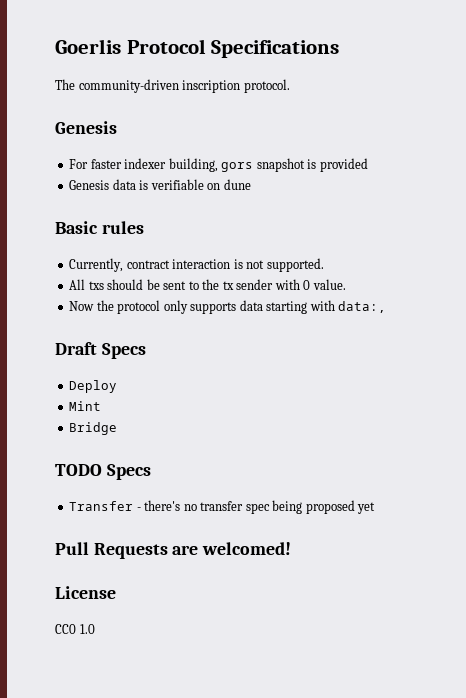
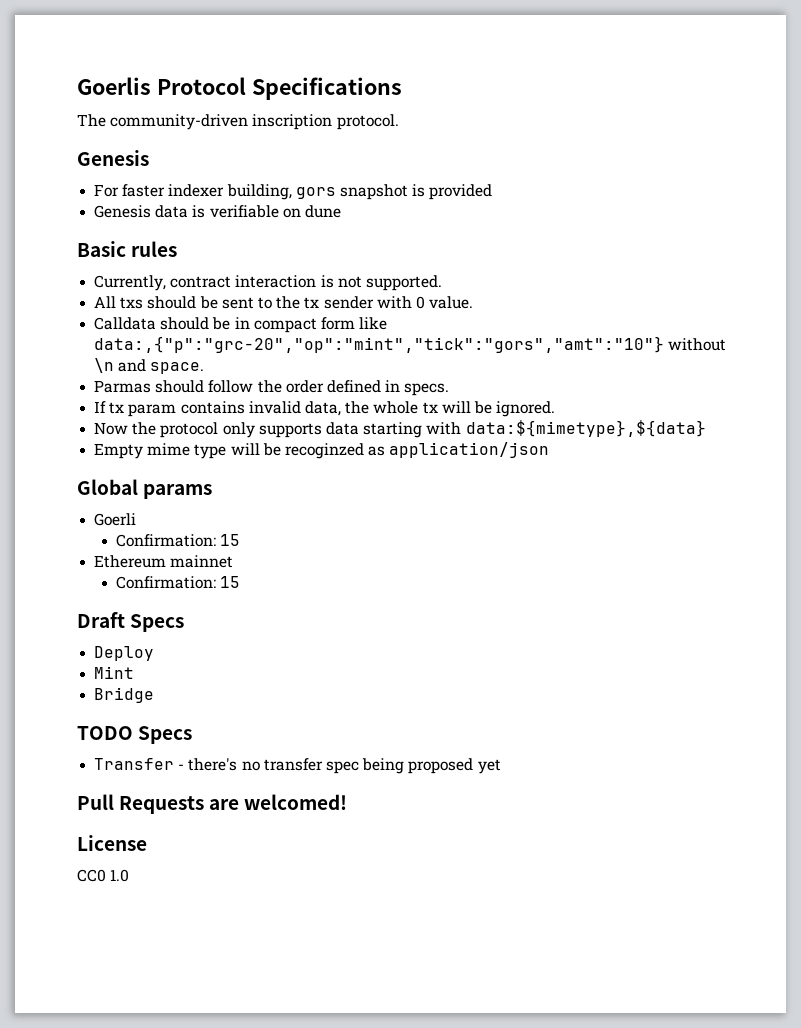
(346, 284) none -> [94,317,388,333] [94,336,727,353] [94,358,205,374] [94,380,450,396] [94,401,556,417] // Calldata should be in compact form like data:,{"p":"grc-20","op":"mint","tick":"gors","amt":"10"} without \n and space. // Parmas should follow the order defined in specs. // If tx param contains invalid data, the whole tx will be ignored.
[338,301,387,313] data:, -> [465,420,706,437] [94,442,550,459] [77,479,213,499] [94,513,137,526] [115,534,240,547] [94,555,234,568] [115,576,240,589] data:${mimetype},${data} // Empty mime type will be recoginzed as application/json // Global params // Goerli // Confirmation: 15 // Ethereum mainnet // Confirmation: 15

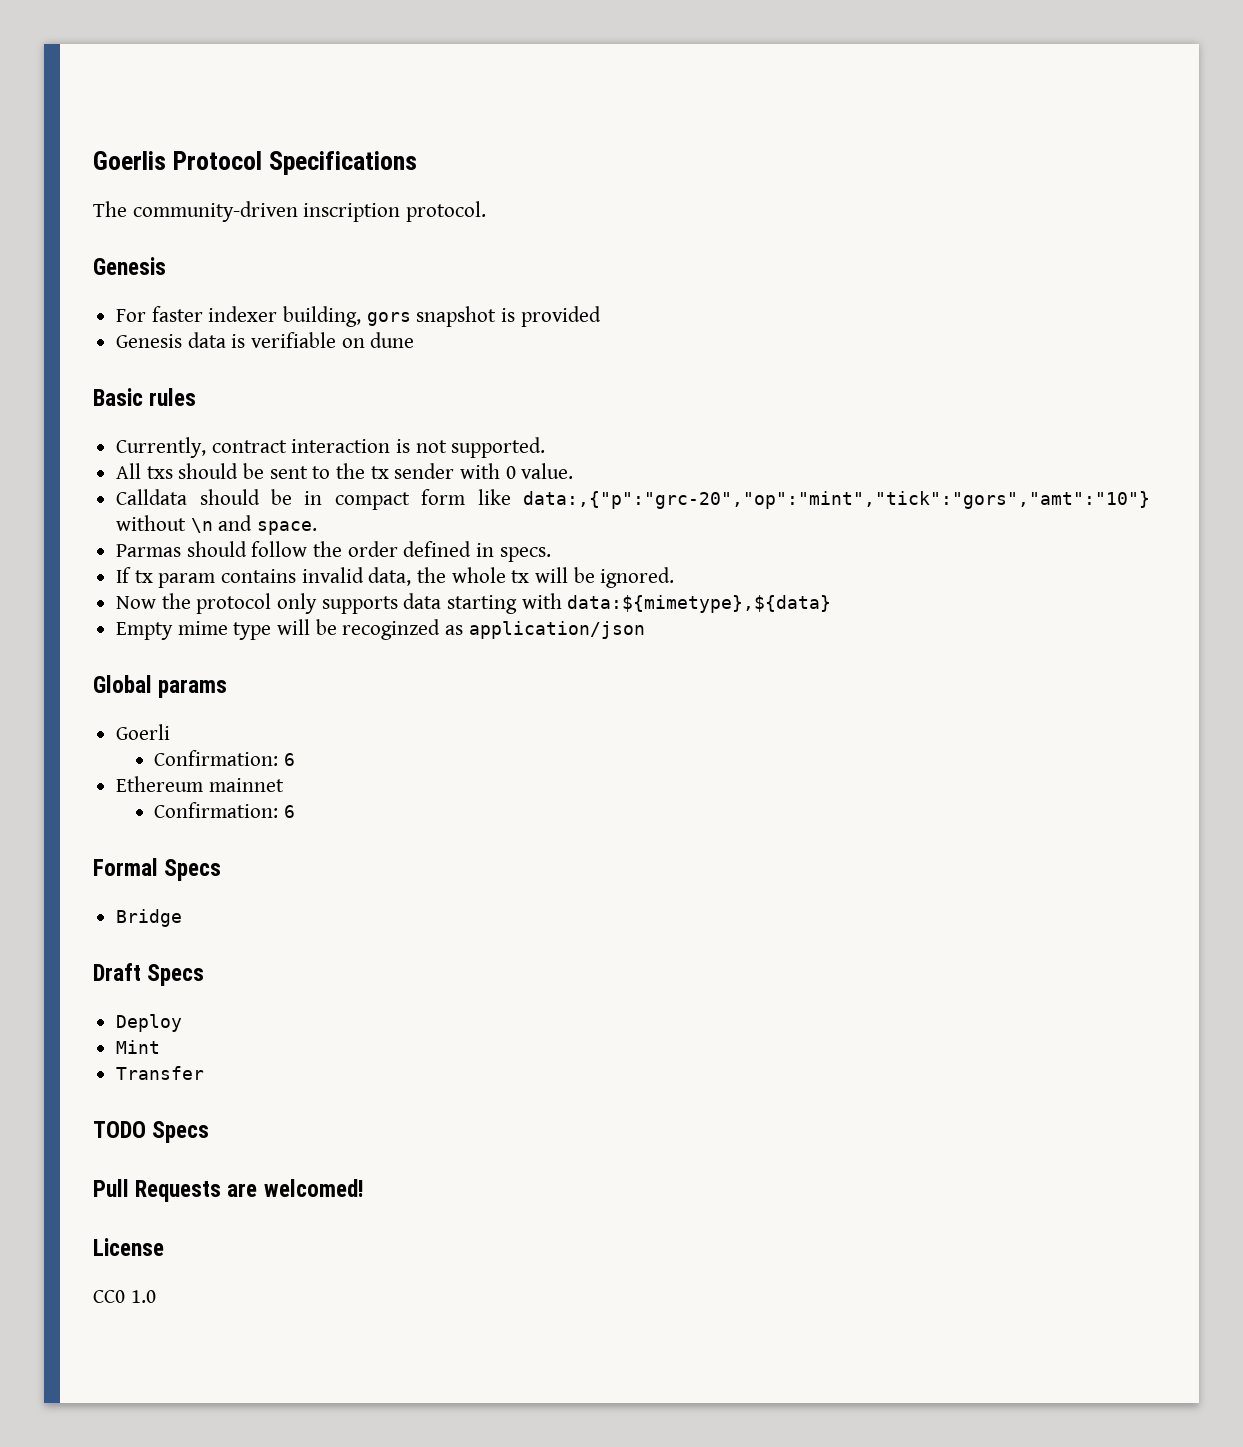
[219,534,240,546] 15 -> [284,753,296,766] 6
[219,576,240,588] 15 -> [284,805,296,818] [93,858,222,881] [116,909,183,927] 6 // Formal Specs // Bridge
[94,687,155,703] Bridge -> [116,1066,205,1080] Transfer
[94,758,501,774] // Transfer - there's no transfer spec being proposed yet -> (210, 1132) none

